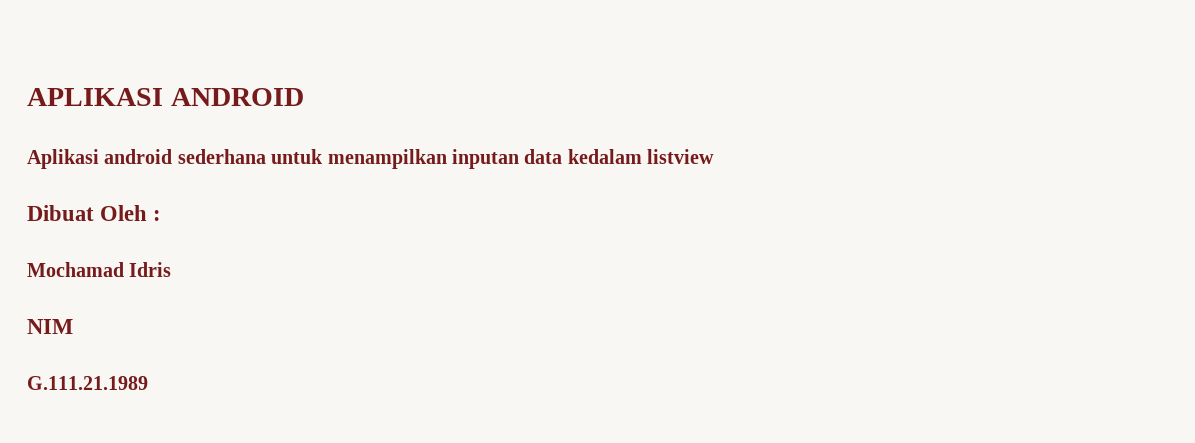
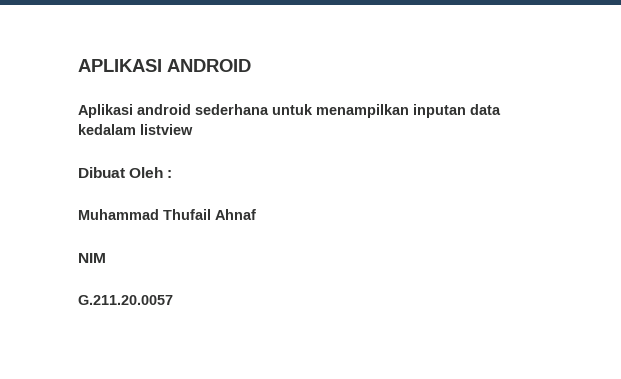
[27,262,172,277] Mochamad Idris -> [78,209,256,220] Muhammad Thufail Ahnaf
[27,376,148,390] G.111.21.1989 -> [78,295,173,305] G.211.20.0057

